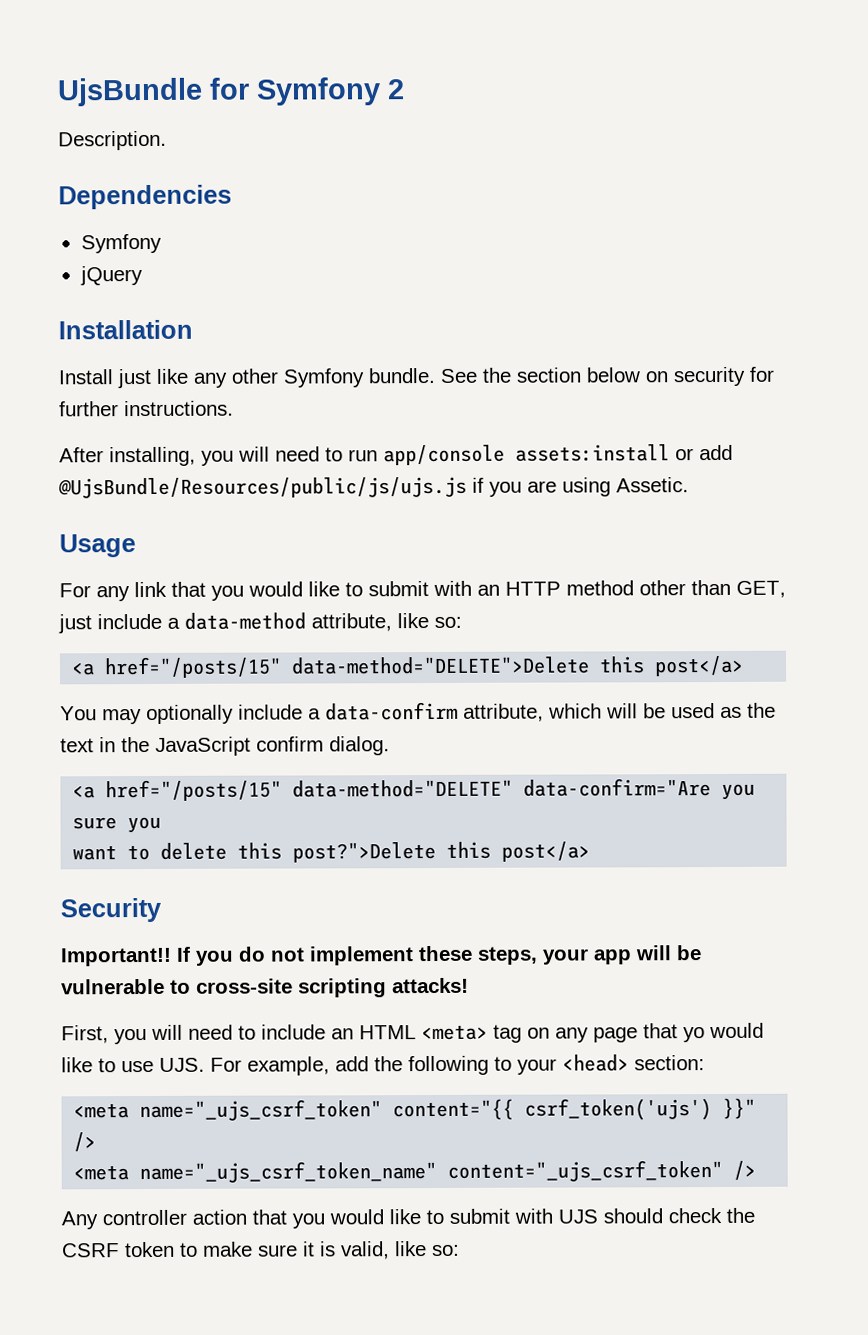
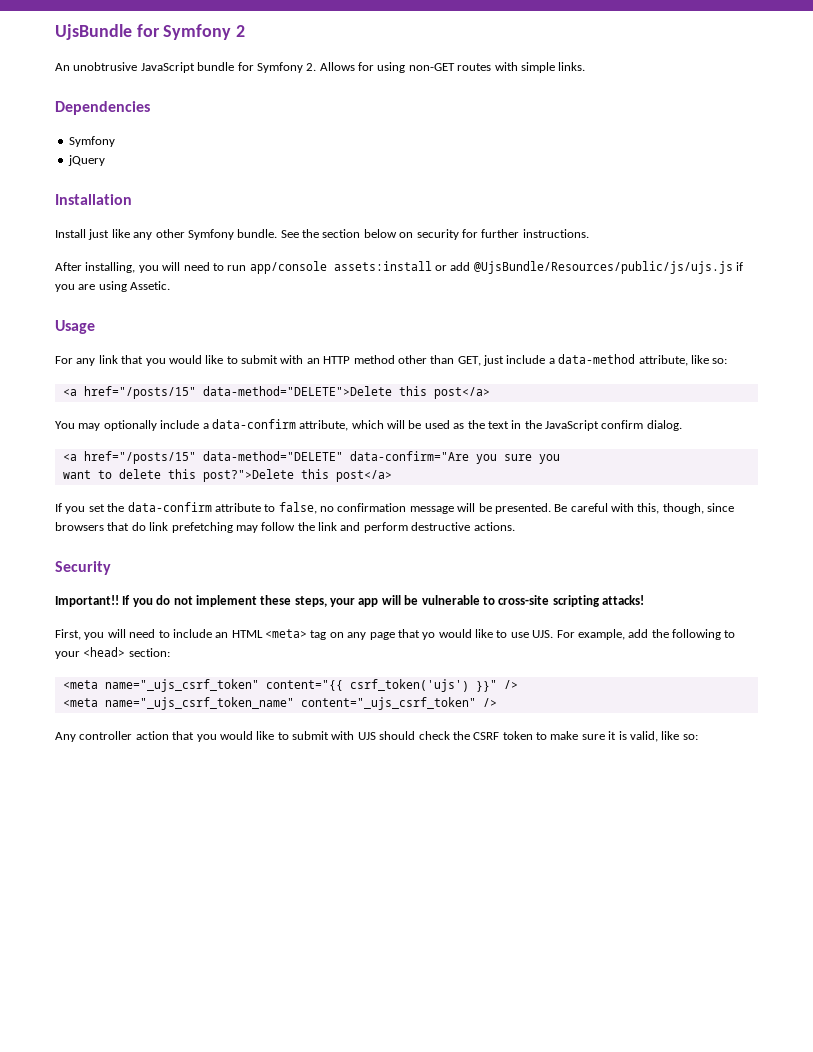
[58,130,167,151] Description. -> [55,62,586,73] An unobtrusive JavaScript bundle for Symfony 2. Allows for using non-GET routes with simple links.
(591, 851) none -> [55,502,735,514] [55,522,515,533] // If you set the data-confirm attribute to false, no confirmation message will be presented. Be careful with this, though, since browsers that do link prefetching may follow the link and perform destructive actions.

